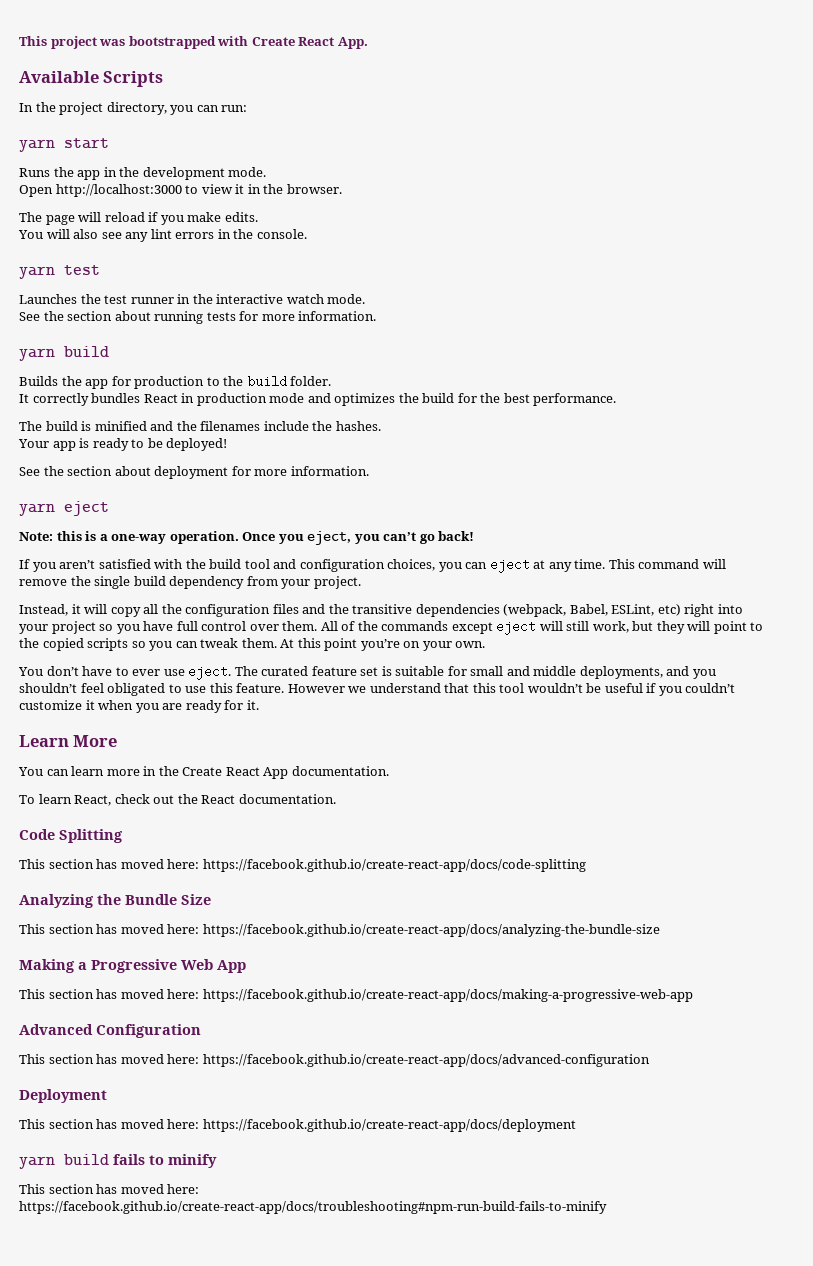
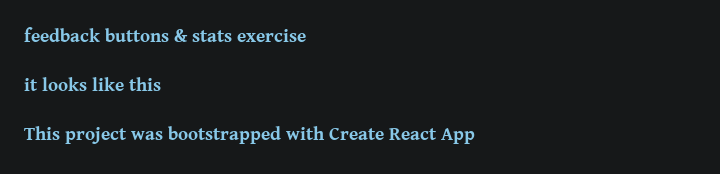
(19, 41) none -> [24,27,306,42] [24,77,161,91] feedback buttons & stats exercise // it looks like this //
[337,37,368,49] [19,71,164,87] [19,102,248,115] [19,138,109,152] [19,167,267,180] [19,184,342,197] [19,212,258,225] [18,229,307,242] [19,265,100,279] [19,294,366,304] [19,311,377,324] [19,346,109,361] [19,375,332,389] [19,393,617,406] [19,421,381,431] [18,438,228,451] [19,466,369,479] [19,501,109,516] [19,531,475,545] [19,558,726,573] [19,576,361,589] [19,604,743,617] [19,620,764,635] [19,638,486,651] [18,665,716,680] [19,683,736,696] [19,700,259,713] [19,735,118,747] [18,766,389,779] [19,794,336,806] [19,829,123,843] [19,859,586,872] [19,894,211,908] [19,924,660,937] [19,959,246,973] [19,989,693,1002] [19,1024,201,1038] [19,1054,650,1067] [19,1089,107,1103] [19,1119,576,1132] [19,1154,217,1169] [19,1184,200,1194] [19,1201,607,1214] App. // Available Scripts // In the project directory, you can run: // yarn start // Runs the app in the development mode. // Open http://localhost:3000 to view it in the browser. // The page will reload if you make edits. // You will also see any lint errors in the console. // yarn test // Launches the test runner in the interactive watch mode. // See the section about running tests for more information. // yarn build // Builds the app for production to the build folder. // It correctly bundles React in production mode and optimizes the build for the best performance. // The build is minified and the filenames include the hashes. // Your app is ready to be deployed! // See the section about deployment for more information. // yarn eject // Note: this is a one-way operation. Once you eject, you can’t go back! // If you aren’t satisfied with the build tool and configuration choices, you can eject at any time. This command will remove the single build dependency from your project. // Instead, it will copy all the configuration files and the transitive dependencies (webpack, Babel, ESLint, etc) right into your project so you have full control over them. All of the commands except eject will still work, but they will point to the copied scripts so you can tweak them. At this point you’re on your own. // You don’t have to ever use eject. The curated feature set is suitable for small and middle deployments, and you shouldn’t feel obligated to use this feature. However we understand that this tool wouldn’t be useful if you couldn’t customize it when you are ready for it. // Learn More // You can learn more in the Create React App documentation. // To learn React, check out the React documentation. // Code Splitting // This section has moved here: https://facebook.github.io/create-react-app/docs/code-splitting // Analyzing the Bundle Size // This section has moved here: https://facebook.github.io/create-react-app/docs/analyzing-the-bundle-size // Making a Progressive Web App // This section has moved here: https://facebook.github.io/create-react-app/docs/making-a-progressive-web-app // Advanced Configuration // This section has moved here: https://facebook.github.io/create-react-app/docs/advanced-configuration // Deployment // This section has moved here: https://facebook.github.io/create-react-app/docs/deployment // yarn build fails to minify // This section has moved here: https://facebook.github.io/create-react-app/docs/troubleshooting#npm-run-build-fails-to-minify -> [441,128,475,144] App

